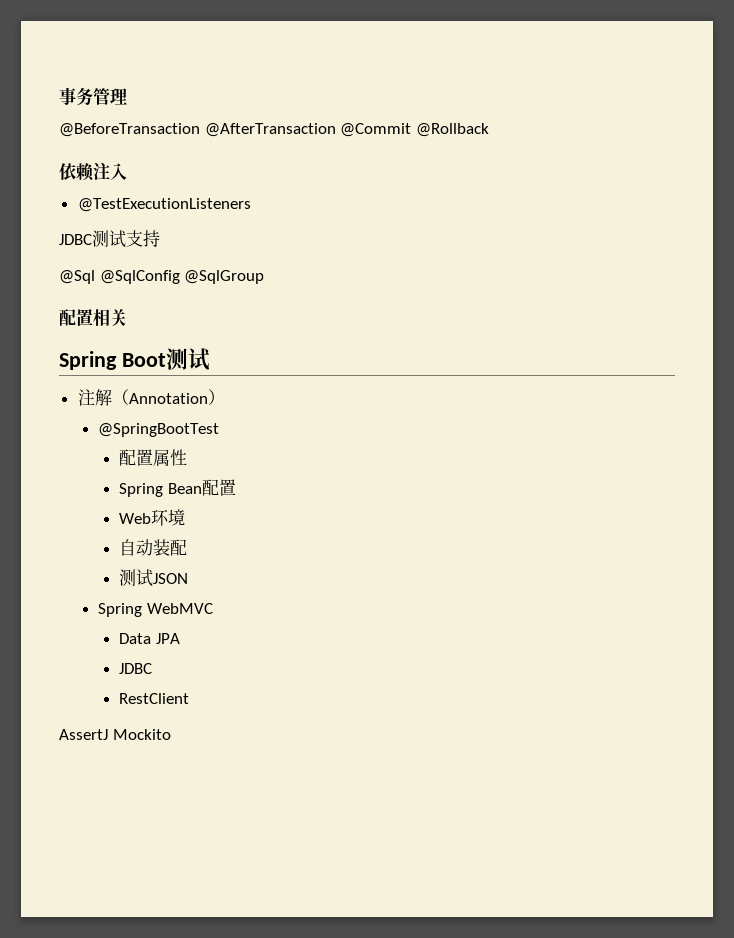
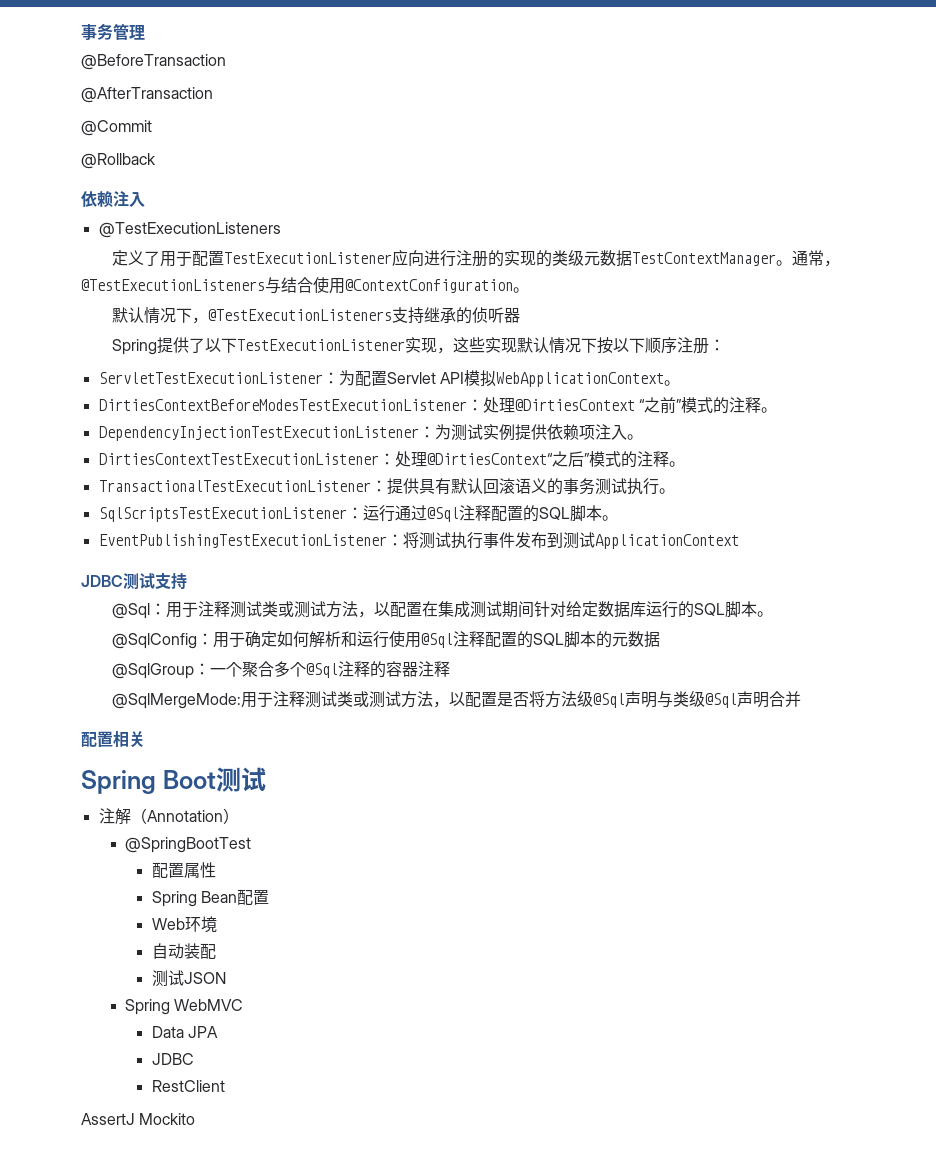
(200, 130) none -> (226, 62) //
(336, 130) none -> (213, 95) //
(412, 130) none -> (152, 128) //
[59,230,160,248] [59,270,265,284] JDBC测试支持 // @Sql @SqlConfig @SqlGroup -> [112,249,841,267] [81,277,529,294] [112,307,521,324] [112,337,726,355] [98,370,680,387] [98,397,777,414] [98,424,643,441] [98,451,685,468] [98,478,675,495] [98,505,618,522] [98,532,739,549] [81,572,187,590] [112,601,774,619] [112,631,661,649] [112,661,451,679] [112,691,802,709] 定义了用于配置TestExecutionListener应向进行注册的实现的类级元数据TestContextManager。通常，@TestExecutionListeners与结合使用@ContextConfiguration。 // 默认情况下，@TestExecutionListeners支持继承的侦听器 // Spring提供了以下TestExecutionListener实现，这些实现默认情况下按以下顺序注册： // ServletTestExecutionListener：为配置Servlet API模拟WebApplicationContext。 // DirtiesContextBeforeModesTestExecutionListener：处理@DirtiesContext “之前”模式的注释。 // DependencyInjectionTestExecutionListener：为测试实例提供依赖项注入。 // DirtiesContextTestExecutionListener：处理@DirtiesContext“之后”模式的注释。 // TransactionalTestExecutionListener：提供具有默认回滚语义的事务测试执行。 // SqlScriptsTestExecutionListener：运行通过@Sql注释配置的SQL脚本。 // EventPublishingTestExecutionListener：将测试执行事件发布到测试ApplicationContext // JDBC测试支持 // @Sql：用于注释测试类或测试方法，以配置在集成测试期间针对给定数据库运行的SQL脚本。 // @SqlConfig：用于确定如何解析和运行使用@Sql注释配置的SQL脚本的元数据 // @SqlGroup：一个聚合多个@Sql注释的容器注释 // @SqlMergeMode:用于注释测试类或测试方法，以配置是否将方法级@Sql声明与类级@Sql声明合并

